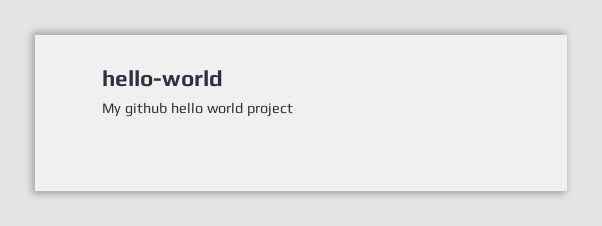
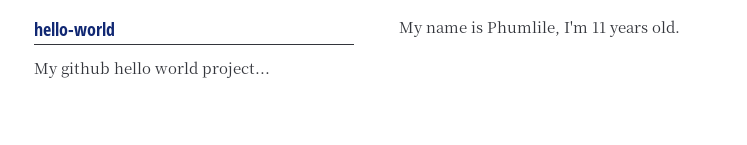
[246,103,293,117] project -> [202,62,271,78] [399,20,681,37] project... // My name is Phumlile, I'm 11 years old.

